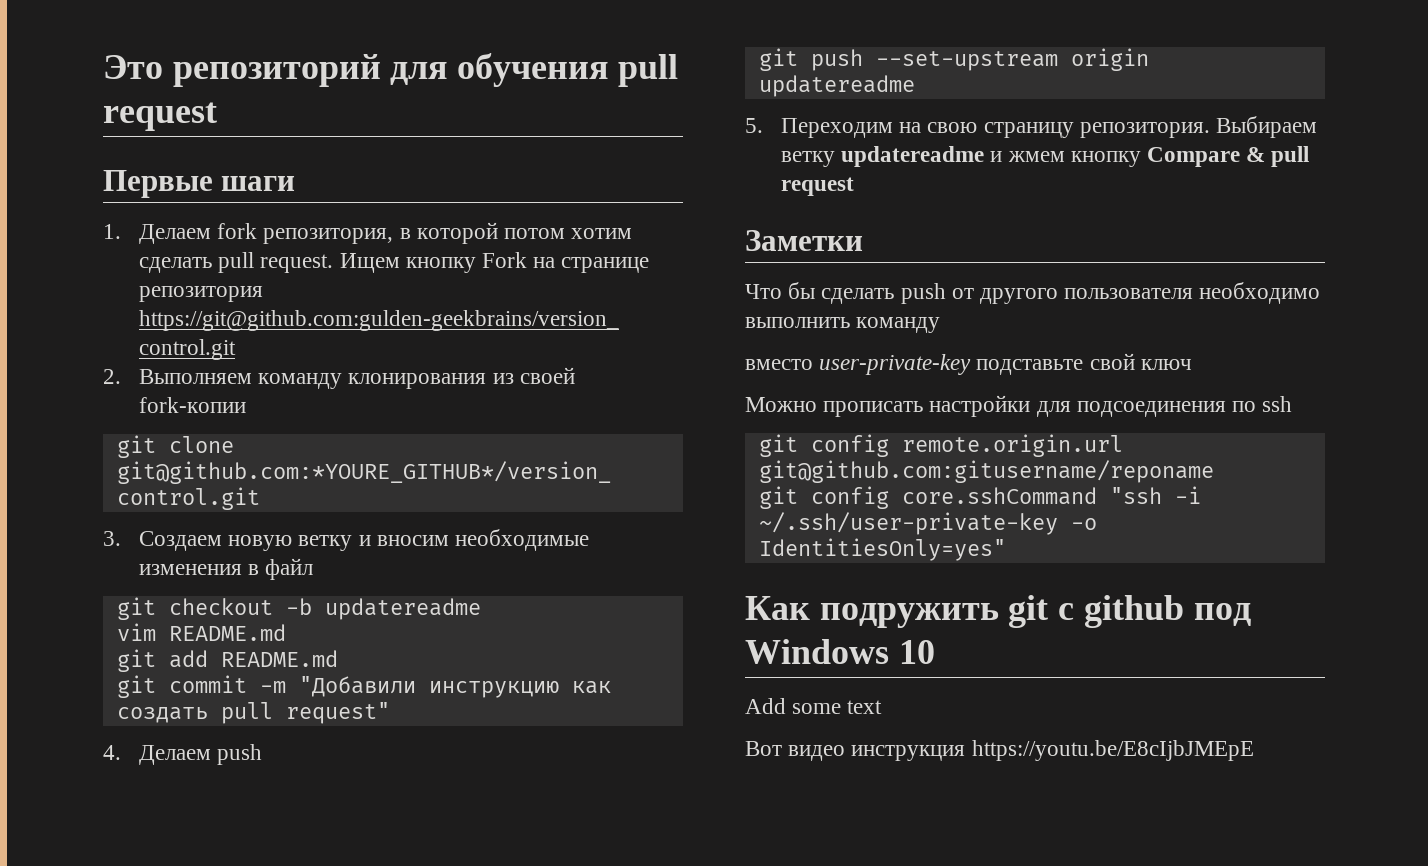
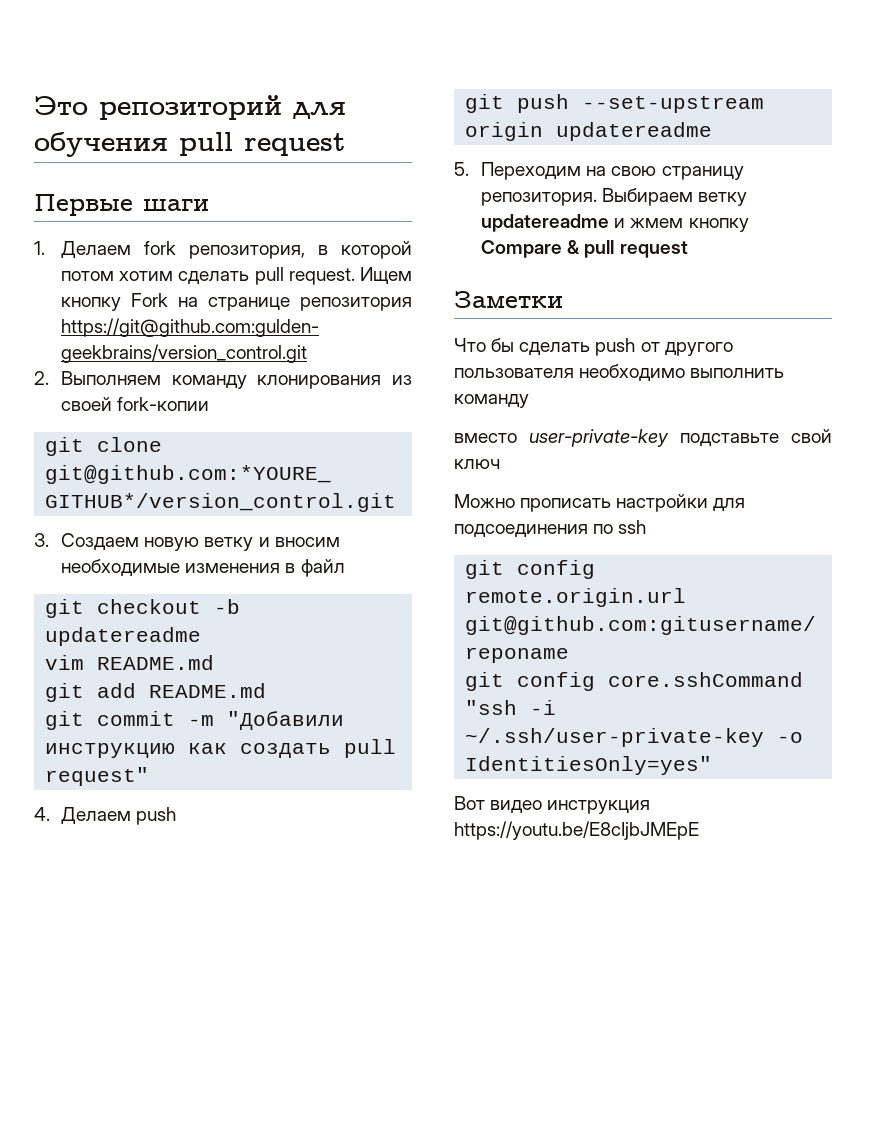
[745,595,1251,628] [745,639,935,664] [745,698,883,714] // Как подружить git с github под Windows 10 // Add some text -> (713, 765) none

